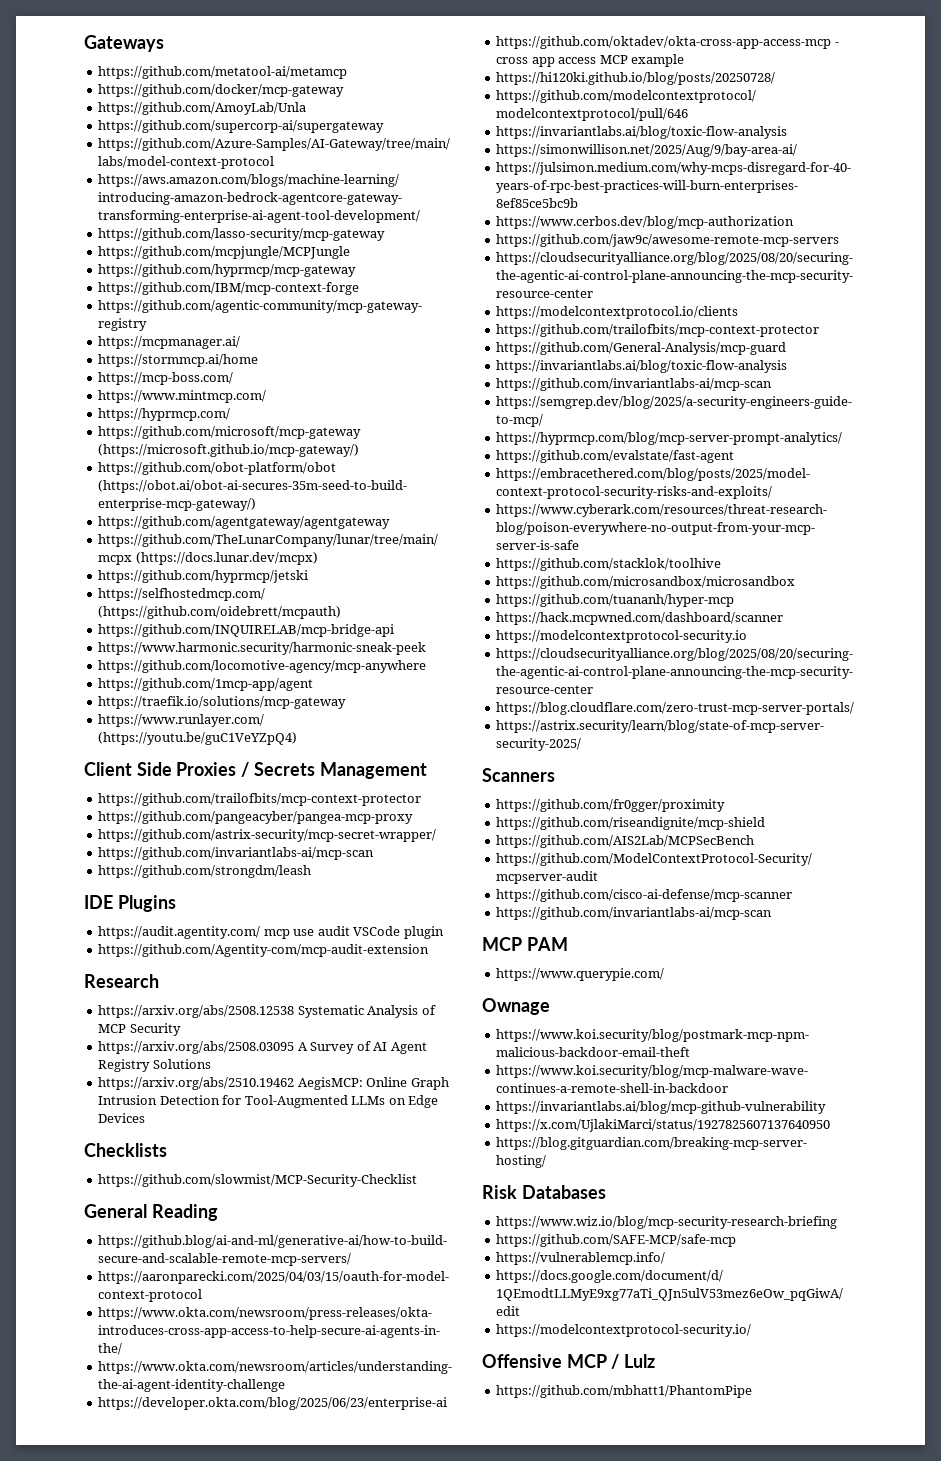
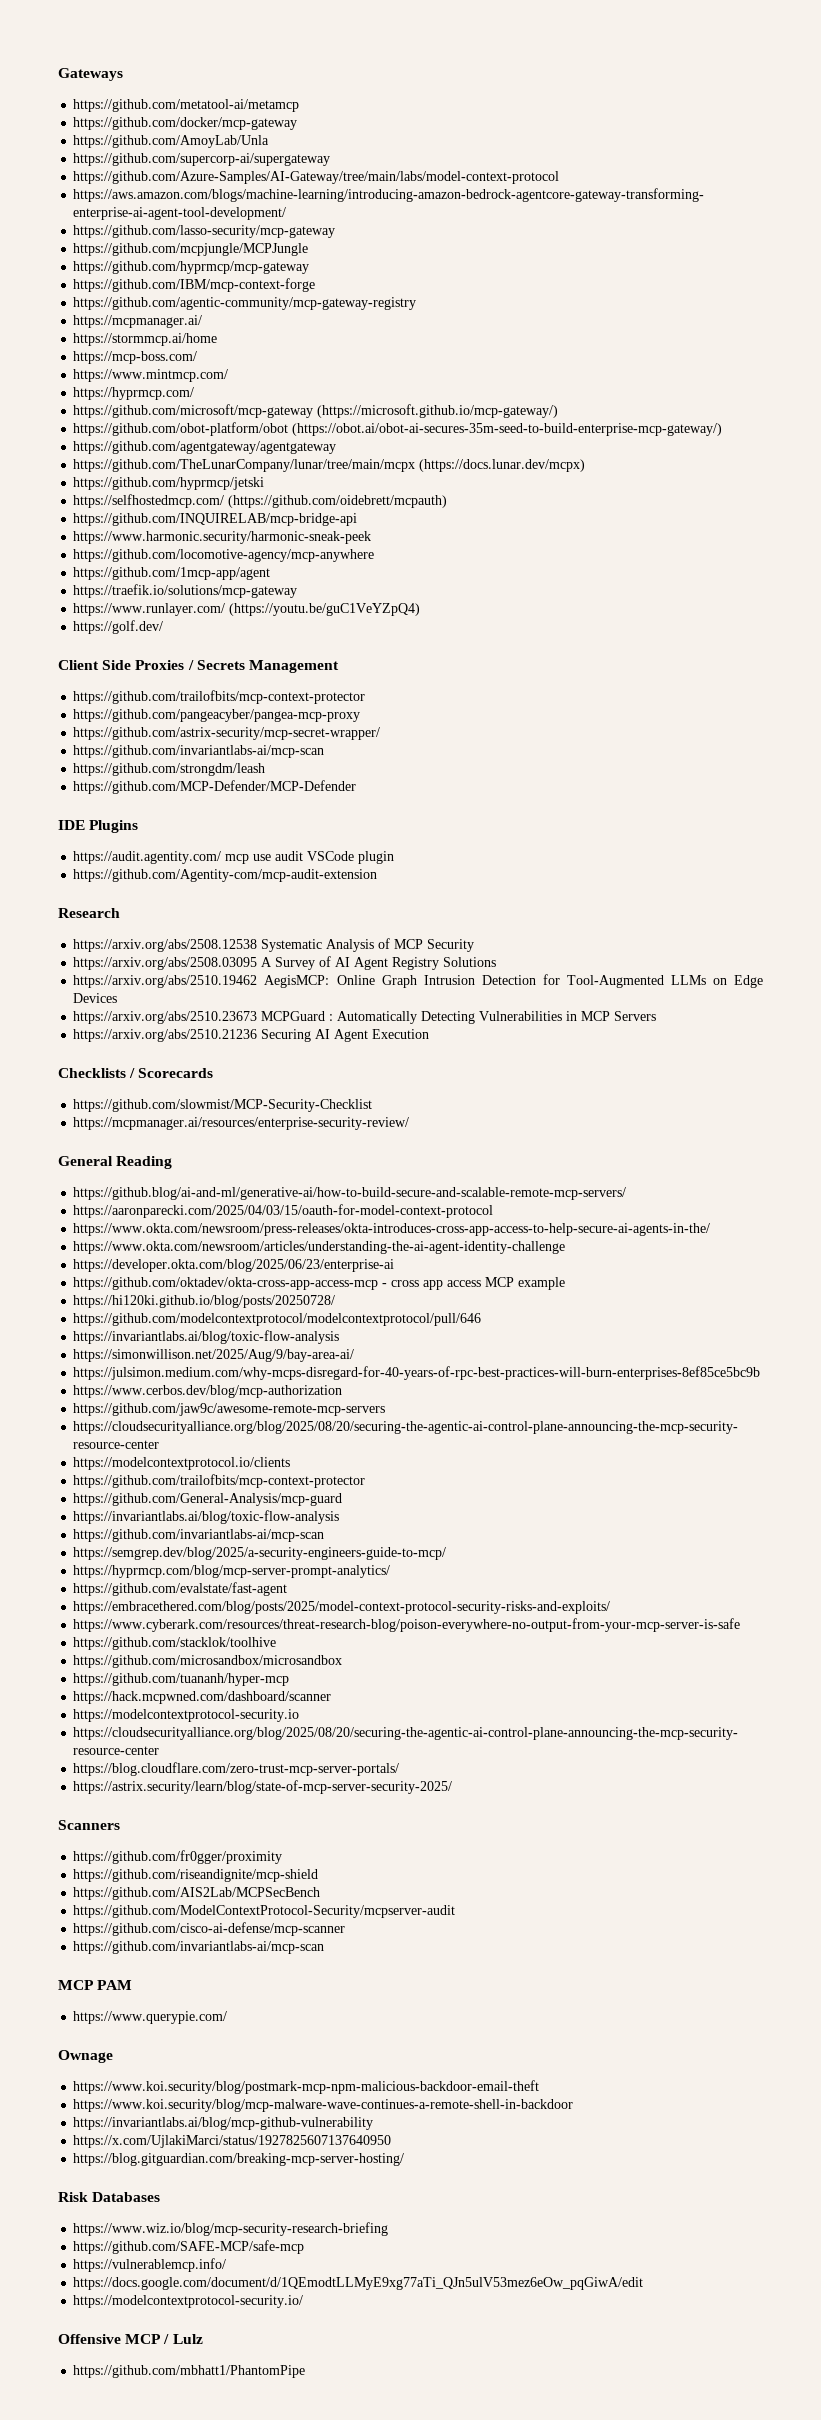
(298, 738) none -> [73,620,164,634] // https://golf.dev/
(312, 871) none -> [73,780,357,794] // https://github.com/MCP-Defender/MCP-Defender
(146, 1118) none -> [73,1011,657,1024] [73,1029,430,1042] // https://arxiv.org/abs/2510.23673 MCPGuard : Automatically Detecting Vulnerabilities in MCP Servers // https://arxiv.org/abs/2510.21236 Securing AI Agent Execution
(167, 1150) none -> [129,1068,214,1078] / Scorecards
(418, 1180) none -> [73,1117,410,1130] // https://mcpmanager.ai/resources/enterprise-security-review/

